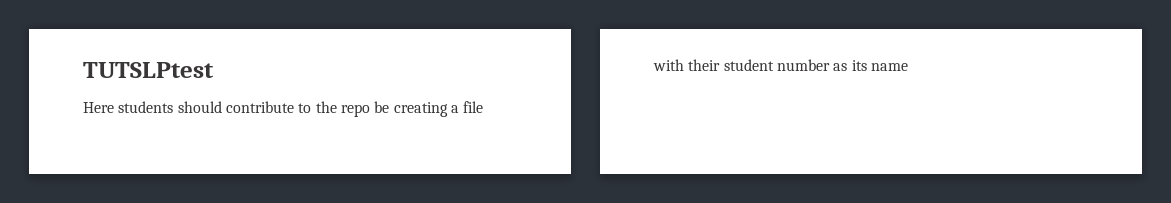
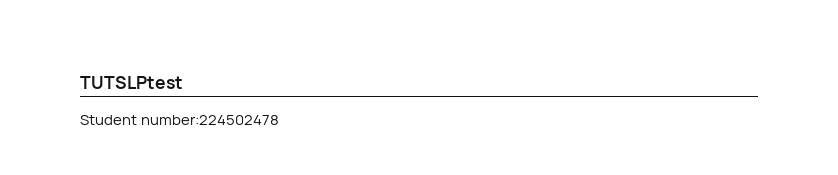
[83,101,484,117] [653,59,908,71] Here students should contribute to the repo be creating a file with their student number as its name -> [80,115,280,125] Student number:224502478

